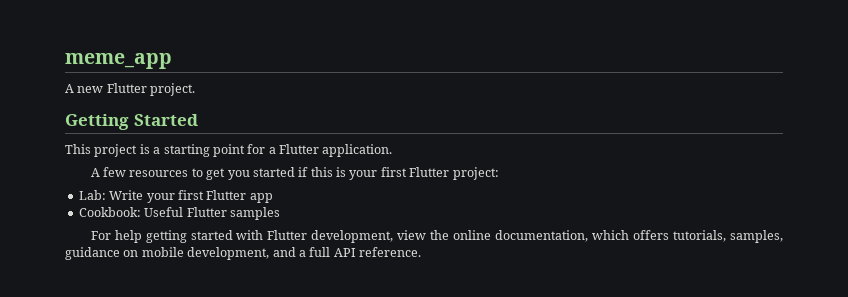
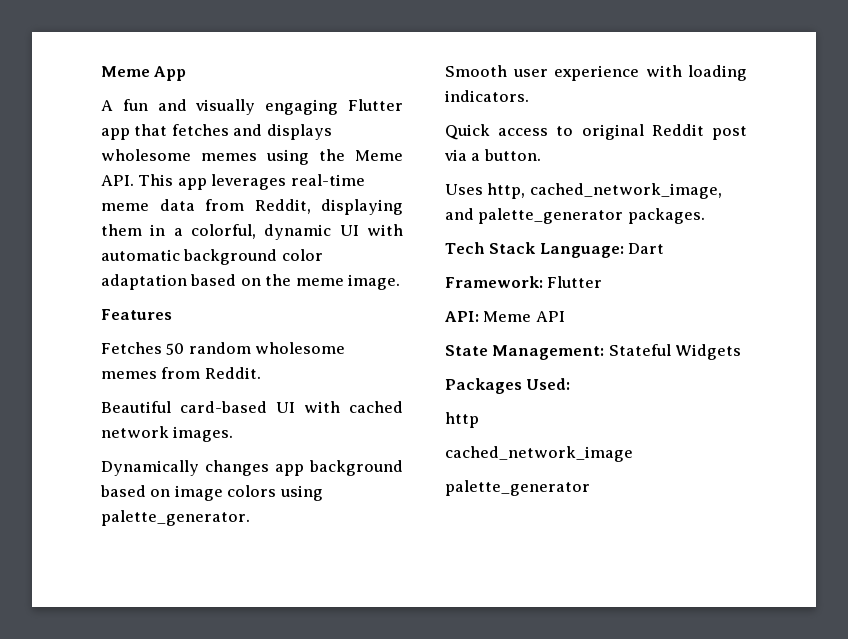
[65,53,172,69] [65,83,196,96] [65,114,198,130] [65,144,393,157] [90,167,499,180] [78,190,273,203] [78,207,280,220] [90,230,783,243] [65,247,421,260] meme_app // A new Flutter project. // Getting Started // This project is a starting point for a Flutter application. // A few resources to get you started if this is your first Flutter project: // Lab: Write your first Flutter app // Cookbook: Useful Flutter samples // For help getting started with Flutter development, view the online documentation, which offers tutorials, samples, guidance on mobile development, and a full API reference. -> [101,66,187,81] [101,99,403,115] [101,124,332,140] [101,149,403,165] [101,174,365,190] [101,199,403,215] [101,224,403,240] [101,249,323,265] [101,274,401,290] [101,309,172,320] [101,342,346,355] [101,367,261,379] [101,401,403,413] [101,426,234,442] [101,460,403,476] [100,485,323,501] [101,510,250,526] [445,65,747,81] [445,90,529,102] [445,124,747,140] [444,149,541,161] [445,183,722,199] [445,208,705,224] [445,242,665,258] [445,276,603,288] [445,311,565,322] [445,344,742,360] [445,378,571,394] [445,412,479,428] [445,446,633,462] [445,480,590,496] Meme App // A fun and visually engaging Flutter app that fetches and displays wholesome memes using the Meme API. This app leverages real-time meme data from Reddit, displaying them in a colorful, dynamic UI with automatic background color adaptation based on the meme image. // Features // Fetches 50 random wholesome memes from Reddit. // Beautiful card-based UI with cached network images. // Dynamically changes app background based on image colors using palette_generator. // Smooth user experience with loading indicators. // Quick access to original Reddit post via a button. // Uses http, cached_network_image, and palette_generator packages. // Tech Stack Language: Dart // Framework: Flutter // API: Meme API // State Management: Stateful Widgets // Packages Used: // http // cached_network_image // palette_generator

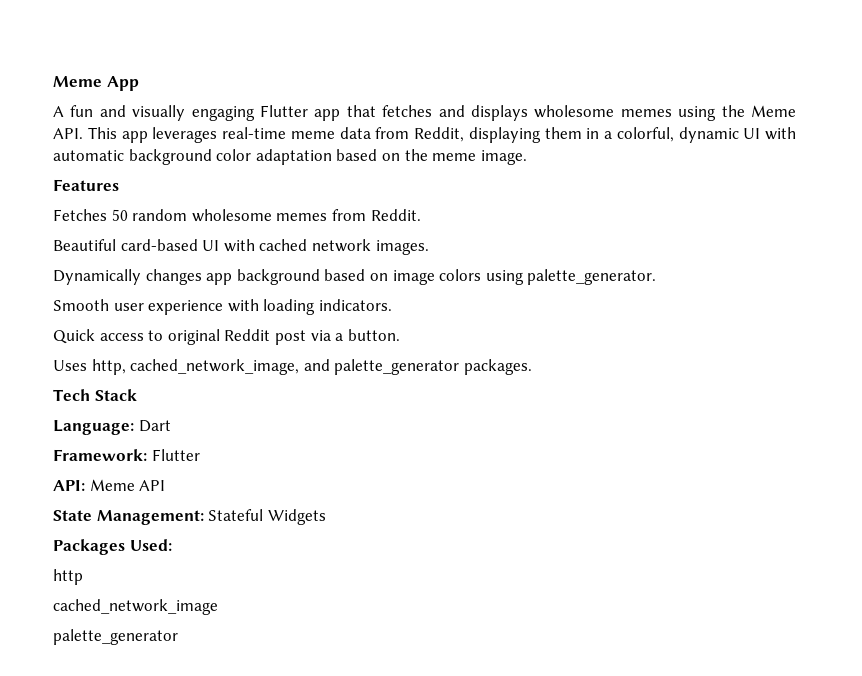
(537, 248) none -> (137, 395) //

